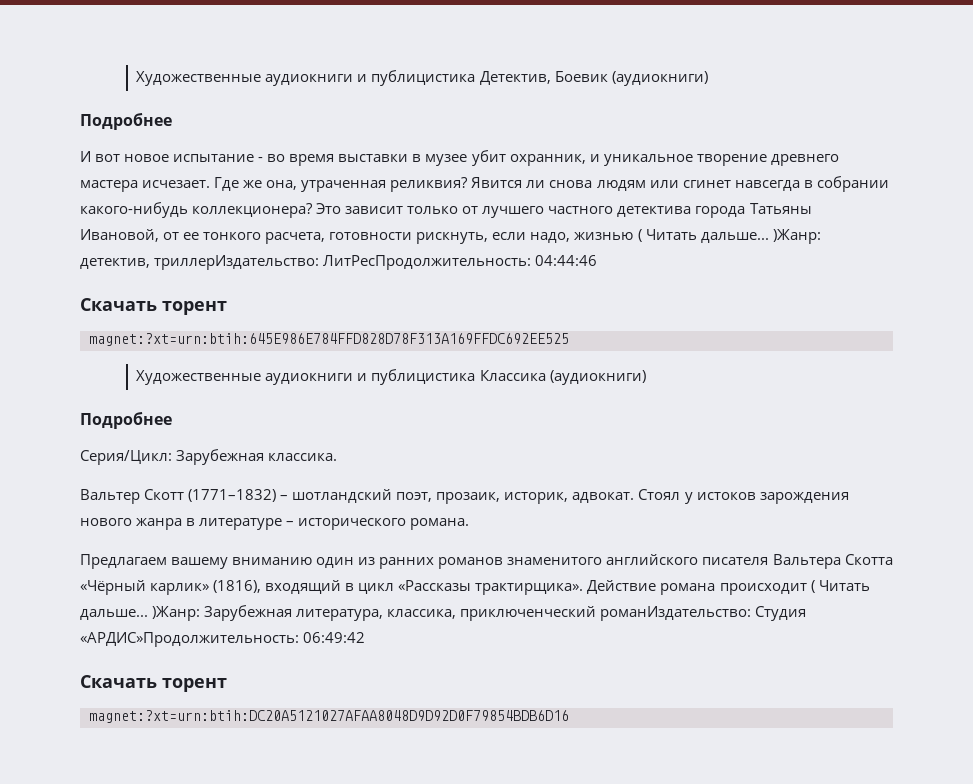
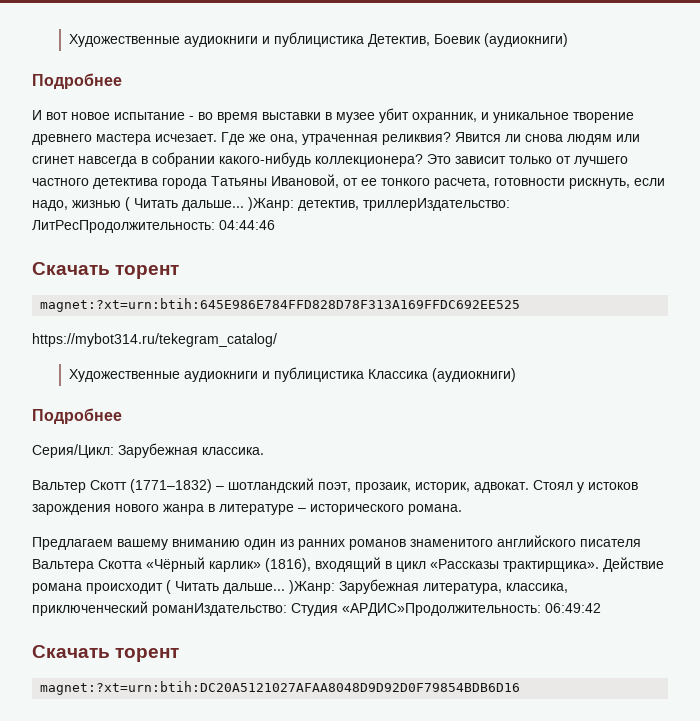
(569, 339) none -> [32,333,277,347] // https://mybot314.ru/tekegram_catalog/

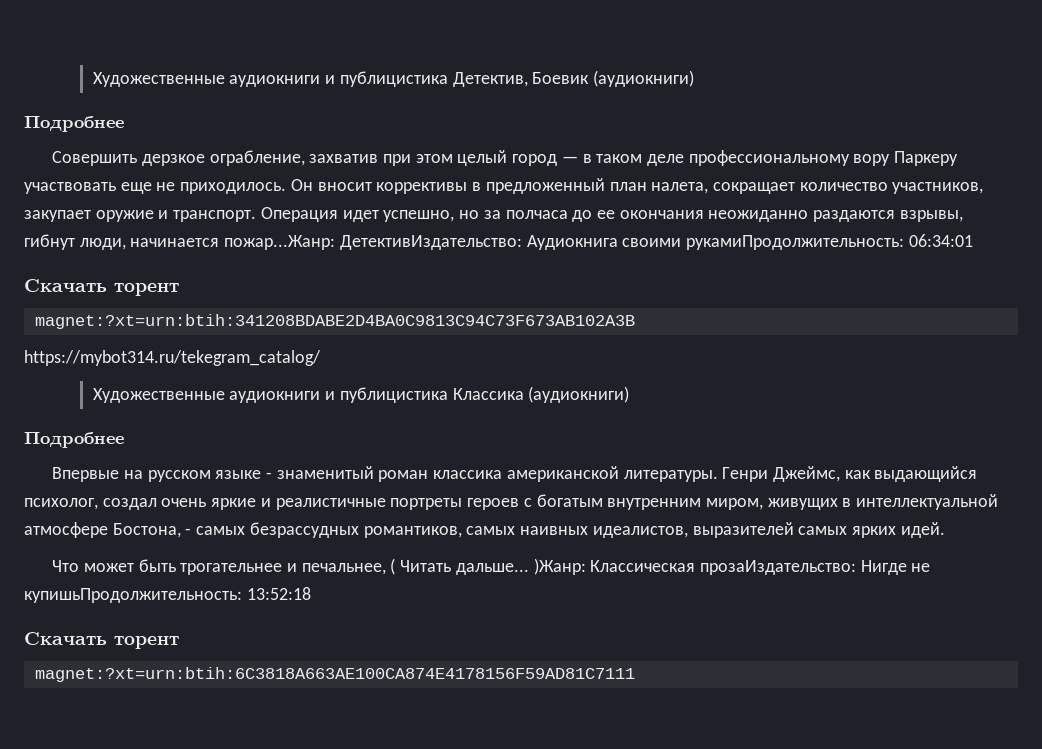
[32,108,634,123] [32,132,640,145] [32,152,628,167] [32,174,665,189] [32,197,510,211] [32,220,275,233] [32,262,180,279] [40,298,521,312] И вот новое испытание - во время выставки в музее убит охранник, и уникальное творение древнего мастера исчезает. Где же она, утраченная реликвия? Явится ли снова людям или сгинет навсегда в собрании какого-нибудь коллекционера? Это зависит только от лучшего частного детектива города Татьяны Ивановой, от ее тонкого расчета, готовности рискнуть, если надо, жизнью ( Читать дальше... )Жанр: детектив, триллерИздательство: ЛитРесПродолжительность: 04:44:46 // Скачать торент // magnet:?xt=urn:btih:645E986E784FFD828D78F313A169FFDC692EE525 -> [52,150,959,166] [24,178,984,194] [24,207,963,222] [24,234,973,250] [24,279,179,296] [34,314,635,329] Совершить дерзкое ограбление, захватив при этом целый город — в таком деле профессиональному вору Паркеру участвовать еще не приходилось. Он вносит коррективы в предложенный план налета, сокращает количество участников, закупает оружие и транспорт. Операция идет успешно, но за полчаса до ее окончания неожиданно раздаются взрывы, гибнут люди, начинается пожар...Жанр: ДетективИздательство: Аудиокнига своими рукамиПродолжительность: 06:34:01 // Скачать торент // magnet:?xt=urn:btih:341208BDABE2D4BA0C9813C94C73F673AB102A3B
[32,443,264,458] [32,478,638,493] [32,504,462,515] [32,535,641,550] [32,557,664,572] [32,579,568,594] [32,601,601,616] [32,645,180,662] [40,681,521,695] Серия/Цикл: Зарубежная классика. // Вальтер Скотт (1771–1832) – шотландский поэт, прозаик, историк, адвокат. Стоял у истоков зарождения нового жанра в литературе – исторического романа. // Предлагаем вашему вниманию один из ранних романов знаменитого английского писателя Вальтера Скотта «Чёрный карлик» (1816), входящий в цикл «Рассказы трактирщика». Действие романа происходит ( Читать дальше... )Жанр: Зарубежная литература, классика, приключенческий романИздательство: Студия «АРДИС»Продолжительность: 06:49:42 // Скачать торент // magnet:?xt=urn:btih:DC20A5121027AFAA8048D9D92D0F79854BDB6D16 -> [52,466,978,482] [24,494,999,510] [24,522,945,538] [52,558,931,575] [24,587,311,603] [24,632,179,649] [34,667,635,682] Впервые на русском языке - знаменитый роман классика американской литературы. Генри Джеймс, как выдающийся психолог, создал очень яркие и реалистичные портреты героев с богатым внутренним миром, живущих в интеллектуальной атмосфере Бостона, - самых безрассудных романтиков, самых наивных идеалистов, выразителей самых ярких идей. // Что может быть трогательнее и печальнее, ( Читать дальше... )Жанр: Классическая прозаИздательство: Нигде не купишьПродолжительность: 13:52:18 // Скачать торент // magnet:?xt=urn:btih:6C3818A663AE100CA874E4178156F59AD81C7111

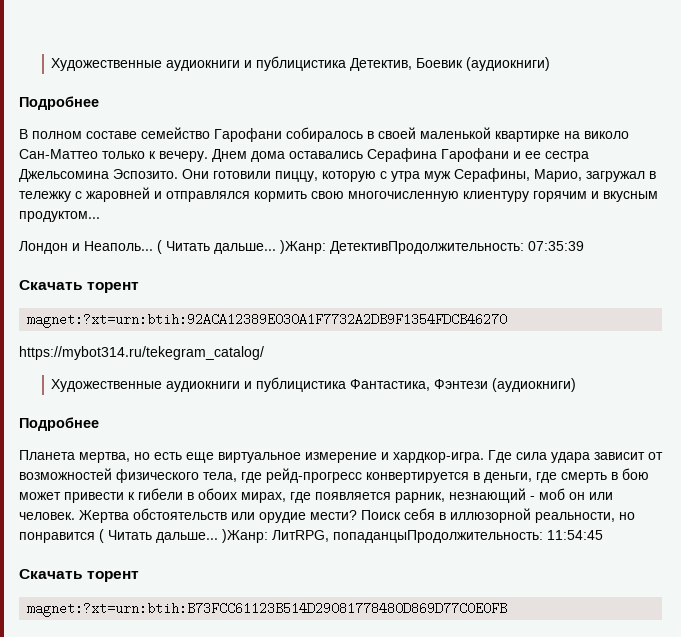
[52,150,959,166] [24,178,984,194] [24,207,963,222] [24,234,973,250] [24,279,179,296] [34,314,635,329] Совершить дерзкое ограбление, захватив при этом целый город — в таком деле профессиональному вору Паркеру участвовать еще не приходилось. Он вносит коррективы в предложенный план налета, сокращает количество участников, закупает оружие и транспорт. Операция идет успешно, но за полчаса до ее окончания неожиданно раздаются взрывы, гибнут люди, начинается пожар...Жанр: ДетективИздательство: Аудиокнига своими рукамиПродолжительность: 06:34:01 // Скачать торент // magnet:?xt=urn:btih:341208BDABE2D4BA0C9813C94C73F673AB102A3B -> [19,127,629,142] [19,148,589,162] [19,168,656,182] [19,187,658,202] [19,211,100,222] [19,240,584,254] [19,280,140,293] [27,313,508,328] В полном составе семейство Гарофани собиралось в своей маленькой квартирке на виколо Сан-Маттео только к вечеру. Днем дома оставались Серафина Гарофани и ее сестра Джельсомина Эспозито. Они готовили пиццу, которую с утра муж Серафины, Марио, загружал в тележку с жаровней и отправлялся кормить свою многочисленную клиентуру горячим и вкусным продуктом... // Лондон и Неаполь... ( Читать дальше... )Жанр: ДетективПродолжительность: 07:35:39 // Скачать торент // magnet:?xt=urn:btih:92ACA12389E030A1F7732A2DB9F1354FDCB46270
[452,386,630,403] [24,432,124,448] [52,466,978,482] [24,494,999,510] [24,522,945,538] [52,558,931,575] [24,587,311,603] [24,632,179,649] [34,667,635,682] Классика (аудиокниги) // Подробнее // Впервые на русском языке - знаменитый роман классика американской литературы. Генри Джеймс, как выдающийся психолог, создал очень яркие и реалистичные портреты героев с богатым внутренним миром, живущих в интеллектуальной атмосфере Бостона, - самых безрассудных романтиков, самых наивных идеалистов, выразителей самых ярких идей. // Что может быть трогательнее и печальнее, ( Читать дальше... )Жанр: Классическая прозаИздательство: Нигде не купишьПродолжительность: 13:52:18 // Скачать торент // magnet:?xt=urn:btih:6C3818A663AE100CA874E4178156F59AD81C7111 -> [350,378,577,392] [19,417,99,431] [19,450,663,463] [19,468,649,483] [19,488,613,503] [19,508,635,523] [19,529,603,543] [19,569,140,582] [27,602,508,617] Фантастика, Фэнтези (аудиокниги) // Подробнее // Планета мертва, но есть еще виртуальное измерение и хардкор-игра. Где сила удара зависит от возможностей физического тела, где рейд-прогресс конвертируется в деньги, где смерть в бою может привести к гибели в обоих мирах, где появляется рарник, незнающий - моб он или человек. Жертва обстоятельств или орудие мести? Поиск себя в иллюзорной реальности, но понравится ( Читать дальше... )Жанр: ЛитRPG, попаданцыПродолжительность: 11:54:45 // Скачать торент // magnet:?xt=urn:btih:B73FCC61123B514D29081778480D869D77C0E0FB

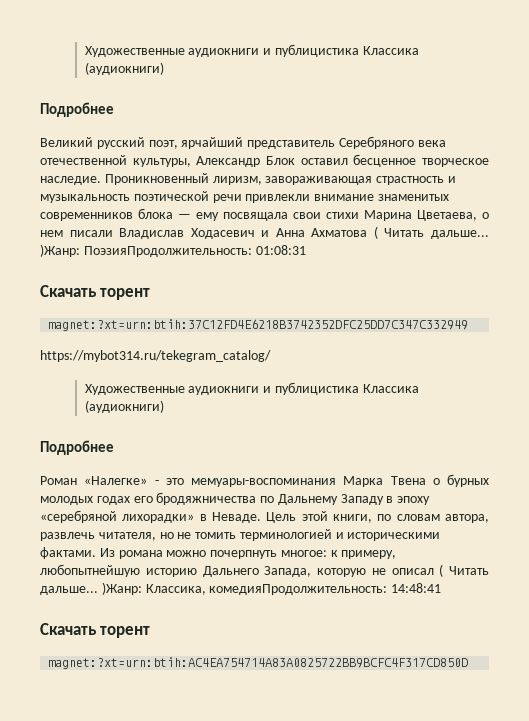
[51,56,551,71] [19,96,99,110] [19,127,629,142] [19,148,589,162] [19,168,656,182] [19,187,658,202] [19,211,100,222] [19,240,584,254] [19,280,140,293] [27,313,508,328] Художественные аудиокниги и публицистика Детектив, Боевик (аудиокниги) // Подробнее // В полном составе семейство Гарофани собиралось в своей маленькой квартирке на виколо Сан-Маттео только к вечеру. Днем дома оставались Серафина Гарофани и ее сестра Джельсомина Эспозито. Они готовили пиццу, которую с утра муж Серафины, Марио, загружал в тележку с жаровней и отправлялся кормить свою многочисленную клиентуру горячим и вкусным продуктом... // Лондон и Неаполь... ( Читать дальше... )Жанр: ДетективПродолжительность: 07:35:39 // Скачать торент // magnet:?xt=urn:btih:92ACA12389E030A1F7732A2DB9F1354FDCB46270 -> [84,44,419,57] [84,62,164,75] [40,102,114,117] [40,136,446,149] [40,154,490,167] [40,173,456,185] [40,191,449,203] [40,208,489,221] [40,226,489,239] [40,244,306,257] [40,285,151,300] [48,319,469,331] Художественные аудиокниги и публицистика Классика (аудиокниги) // Подробнее // Великий русский поэт, ярчайший представитель Серебряного века отечественной культуры, Александр Блок оставил бесценное творческое наследие. Проникновенный лиризм, завораживающая страстность и музыкальность поэтической речи привлекли внимание знаменитых современников блока — ему посвящала свои стихи Марина Цветаева, о нем писали Владислав Ходасевич и Анна Ахматова ( Читать дальше... )Жанр: ПоэзияПродолжительность: 01:08:31 // Скачать торент // magnet:?xt=urn:btih:37C12FD4E6218B3742352DFC25DD7C347C332949
[350,378,577,392] [19,417,99,431] [19,450,663,463] [19,468,649,483] [19,488,613,503] [19,508,635,523] [19,529,603,543] [19,569,140,582] [27,602,508,617] Фантастика, Фэнтези (аудиокниги) // Подробнее // Планета мертва, но есть еще виртуальное измерение и хардкор-игра. Где сила удара зависит от возможностей физического тела, где рейд-прогресс конвертируется в деньги, где смерть в бою может привести к гибели в обоих мирах, где появляется рарник, незнающий - моб он или человек. Жертва обстоятельств или орудие мести? Поиск себя в иллюзорной реальности, но понравится ( Читать дальше... )Жанр: ЛитRPG, попаданцыПродолжительность: 11:54:45 // Скачать торент // magnet:?xt=urn:btih:B73FCC61123B514D29081778480D869D77C0E0FB -> [362,384,419,393] [84,400,164,413] [40,440,114,455] [40,474,489,487] [40,492,431,505] [40,510,489,523] [40,529,441,541] [40,547,397,559] [40,564,489,577] [40,582,442,595] [40,623,151,638] [48,657,469,669] Классика (аудиокниги) // Подробнее // Роман «Налегке» - это мемуары-воспоминания Марка Твена о бурных молодых годах его бродяжничества по Дальнему Западу в эпоху «серебряной лихорадки» в Неваде. Цель этой книги, по словам автора, развлечь читателя, но не томить терминологией и историческими фактами. Из романа можно почерпнуть многое: к примеру, любопытнейшую историю Дальнего Запада, которую не описал ( Читать дальше... )Жанр: Классика, комедияПродолжительность: 14:48:41 // Скачать торент // magnet:?xt=urn:btih:AC4EA754714A83A0825722BB9BCFC4F317CD850D

